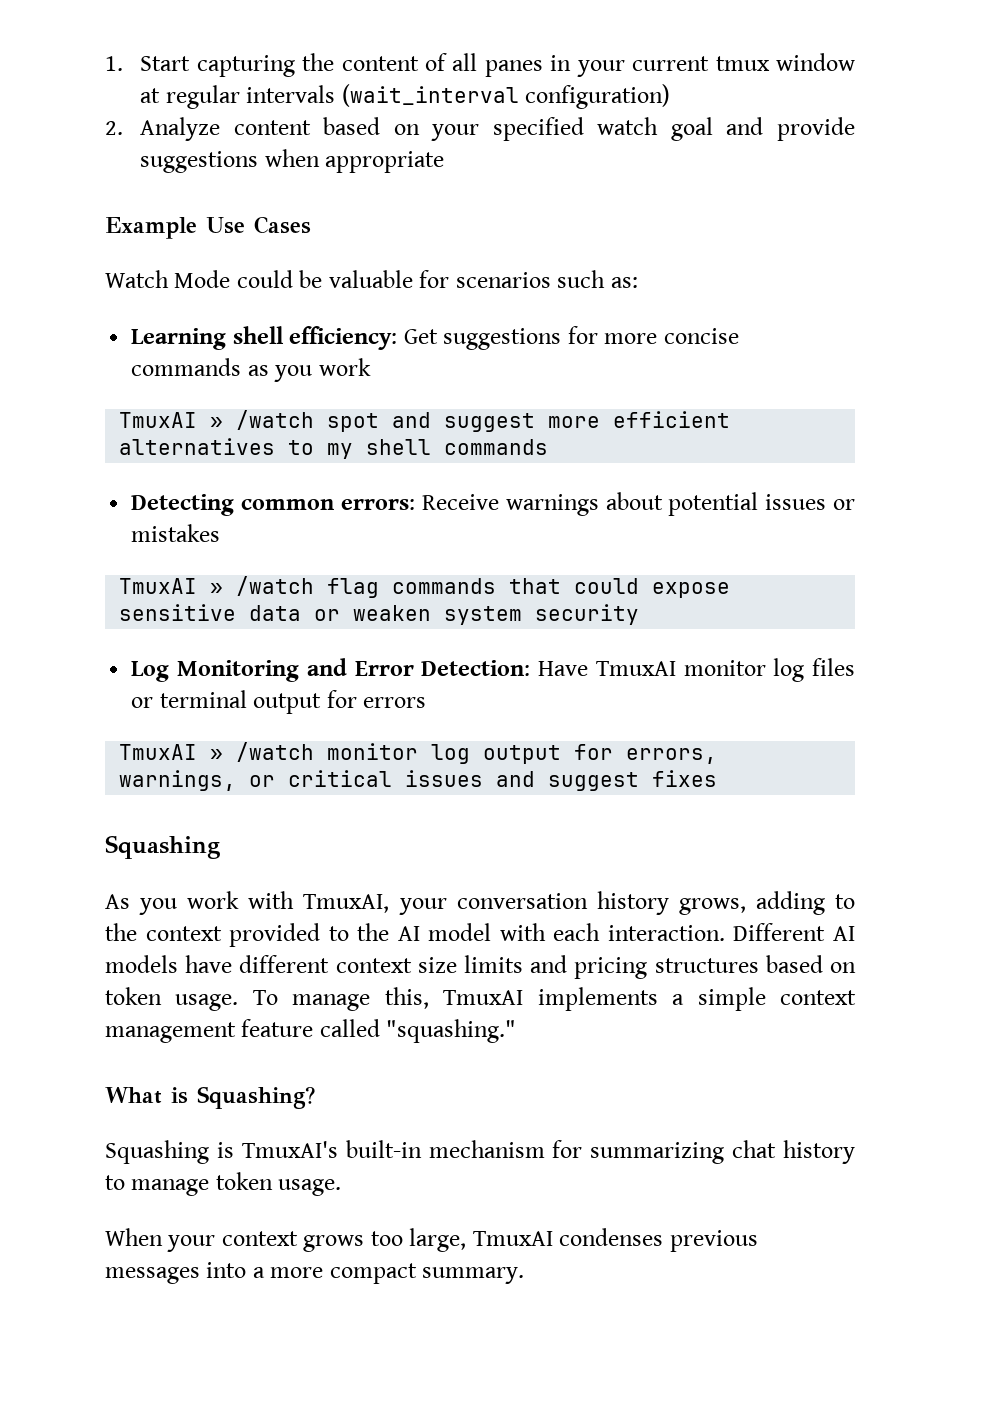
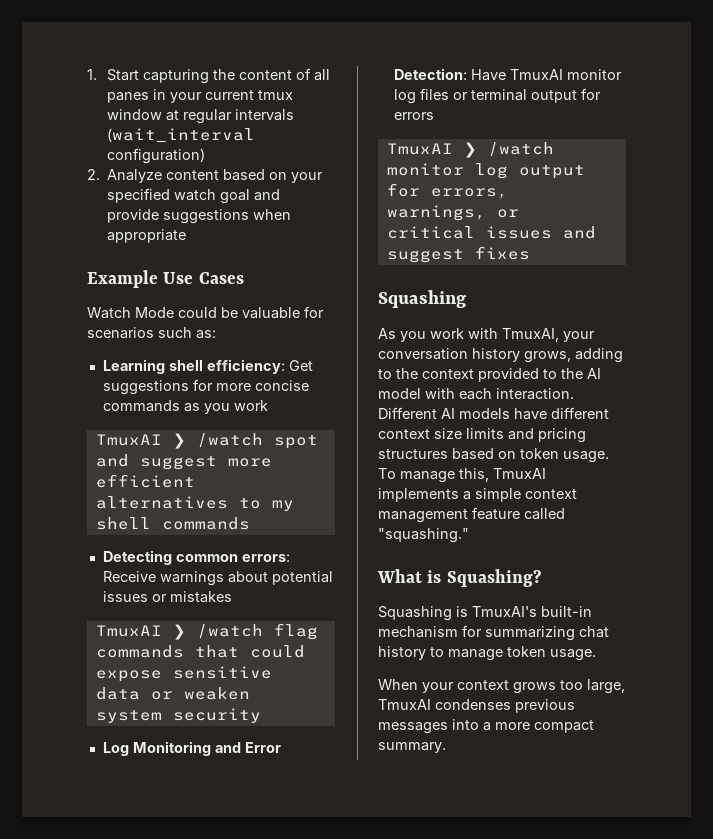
[210,417,224,428] » -> [172,433,186,449] ❯
[210,583,224,594] » -> [172,624,186,640] ❯
[210,749,224,760] » -> [463,142,477,158] ❯

